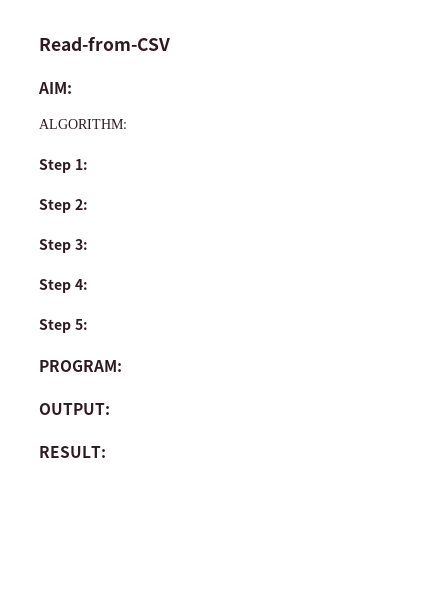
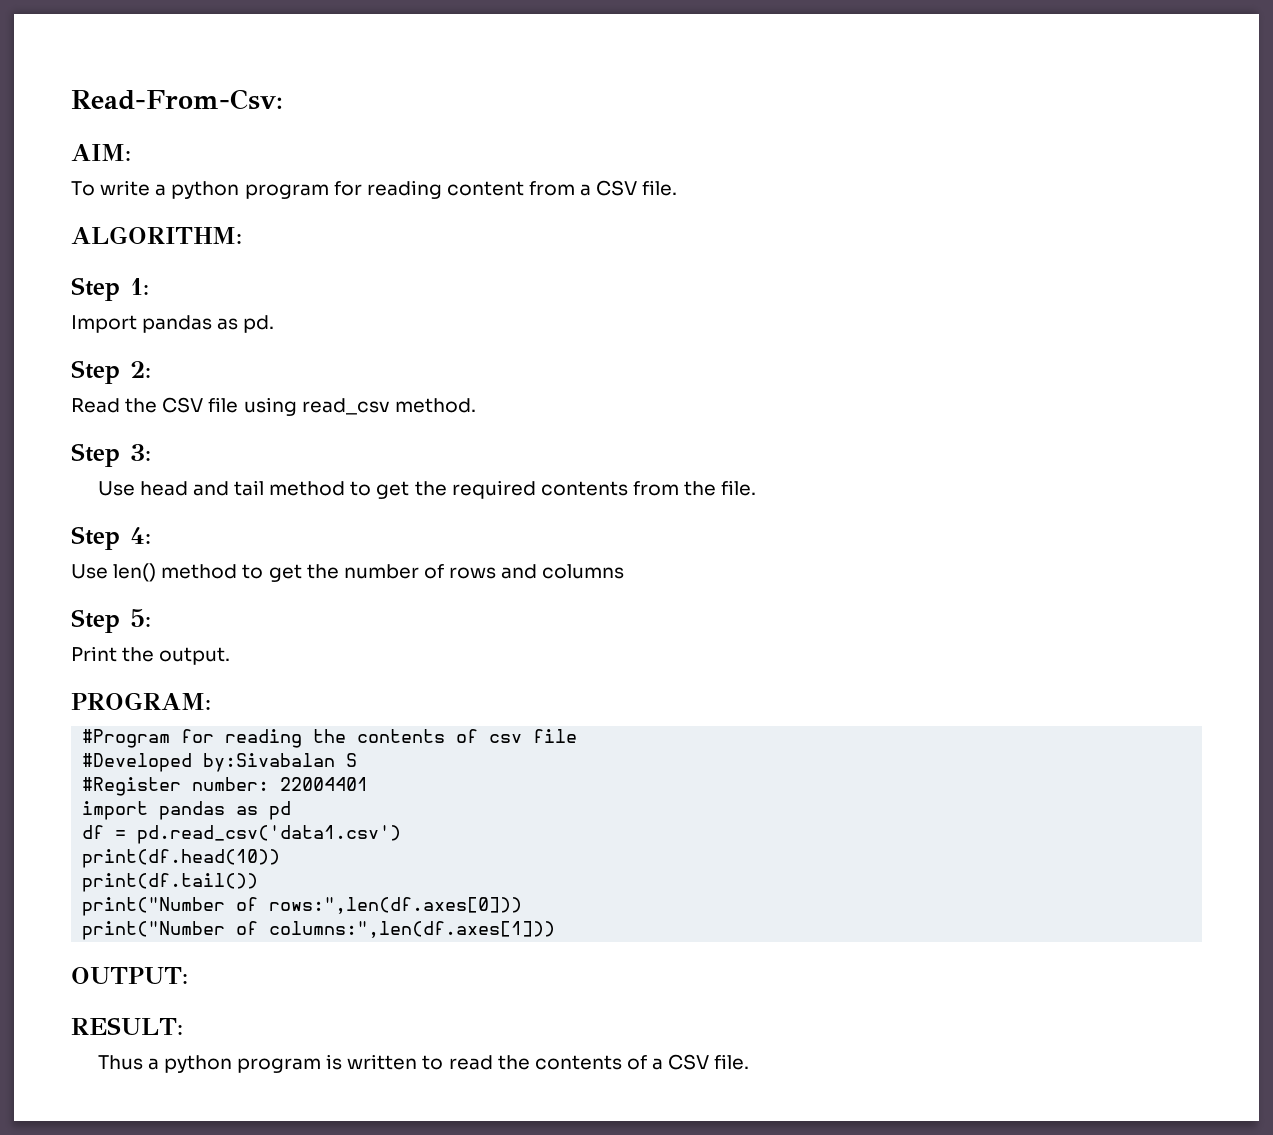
[39,36,170,51] Read-from-CSV -> [71,89,283,110] Read-From-Csv:
[39,119,127,129] [39,159,88,173] [39,199,88,213] [39,239,88,253] [39,279,88,293] [39,319,88,333] [39,360,122,372] [39,403,110,415] [39,446,106,458] ALGORITHM: // Step 1: // Step 2: // Step 3: // Step 4: // Step 5: // PROGRAM: // OUTPUT: // RESULT: -> [71,180,678,199] [71,226,242,244] [71,277,149,301] [71,315,275,333] [71,360,151,384] [71,397,476,416] [71,443,151,467] [97,480,757,499] [71,526,151,550] [71,563,625,582] [71,609,151,633] [71,646,231,665] [71,692,211,710] [82,729,578,748] [82,753,358,772] [82,777,369,796] [82,801,292,820] [82,825,402,844] [82,849,281,868] [82,873,259,892] [82,897,523,916] [82,921,556,940] [71,967,188,984] [71,1017,183,1035] [97,1054,750,1073] To write a python program for reading content from a CSV file. // ALGORITHM: // Step 1: // Import pandas as pd. // Step 2: // Read the CSV file using read_csv method. // Step 3: // Use head and tail method to get the required contents from the file. // Step 4: // Use len() method to get the number of rows and columns // Step 5: // Print the output. // PROGRAM: // #Program for reading the contents of csv file // #Developed by:Sivabalan S // #Register number: 22004401 // import pandas as pd // df = pd.read_csv('data1.csv') // print(df.head(10)) // print(df.tail()) // print("Number of rows:",len(df.axes[0])) // print("Number of columns:",len(df.axes[1])) // OUTPUT: // RESULT: // Thus a python program is written to read the contents of a CSV file.

